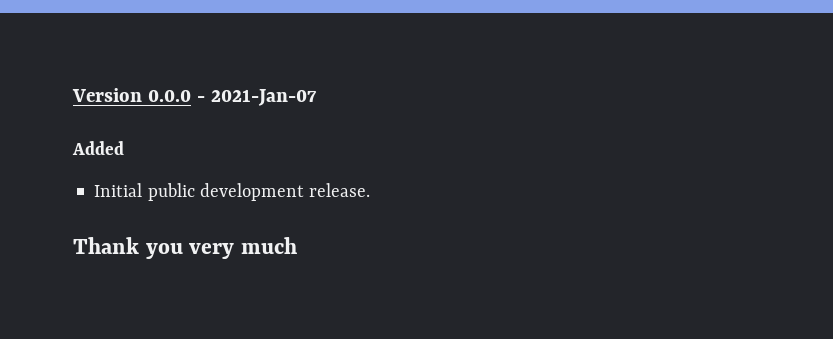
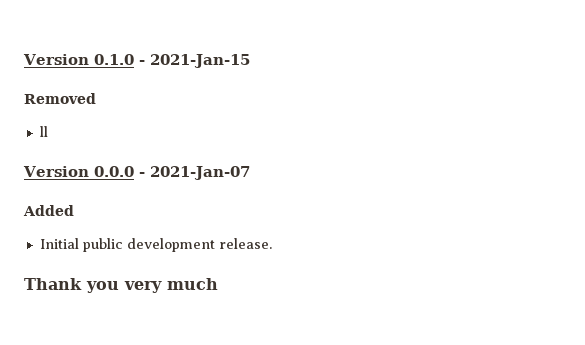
[72,88,142,102] Version -> [23,54,250,68] [24,93,96,104] [39,126,48,137] [23,166,89,177] Version 0.1.0 - 2021-Jan-15 // Removed // ll // Version

